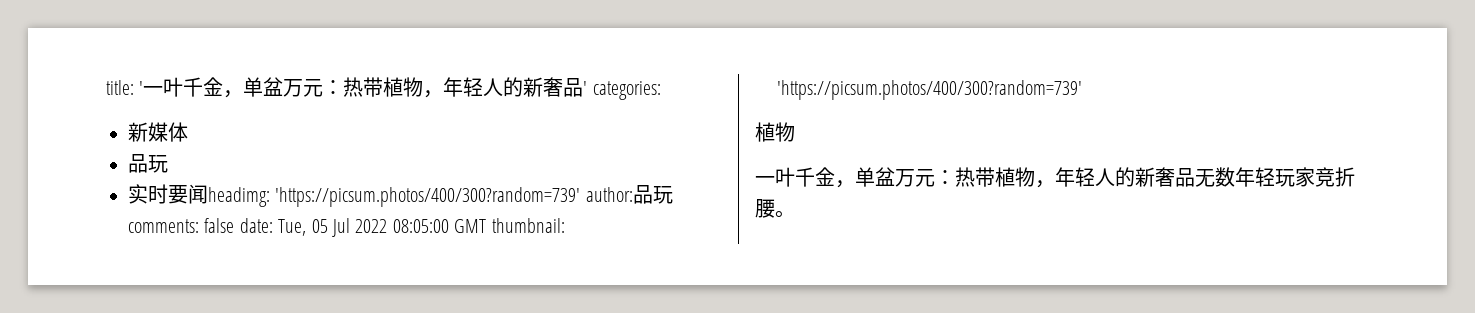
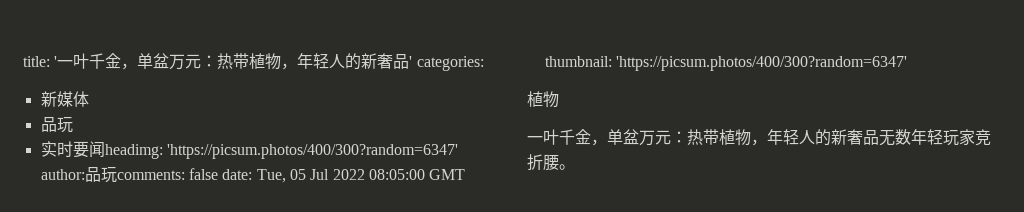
[275,187,581,207] 'https://picsum.photos/400/300?random=739' -> [166,144,458,159] 'https://picsum.photos/400/300?random=6347'
[777,80,1082,100] 'https://picsum.photos/400/300?random=739' -> [615,56,907,71] 'https://picsum.photos/400/300?random=6347'

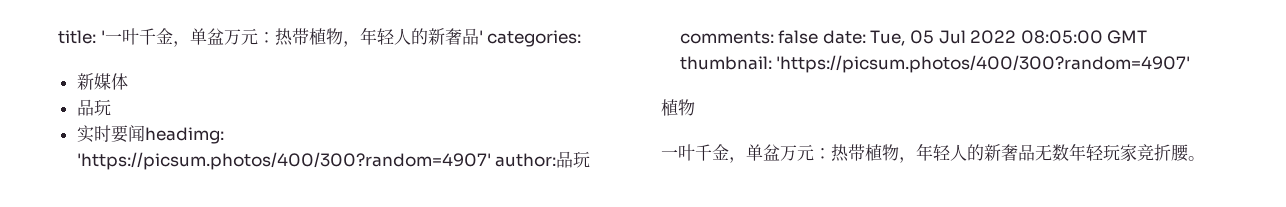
[166,144,458,159] 'https://picsum.photos/400/300?random=6347' -> [76,152,491,170] 'https://picsum.photos/400/300?random=4907'
[615,56,907,71] 'https://picsum.photos/400/300?random=6347' -> [776,55,1191,73] 'https://picsum.photos/400/300?random=4907'

